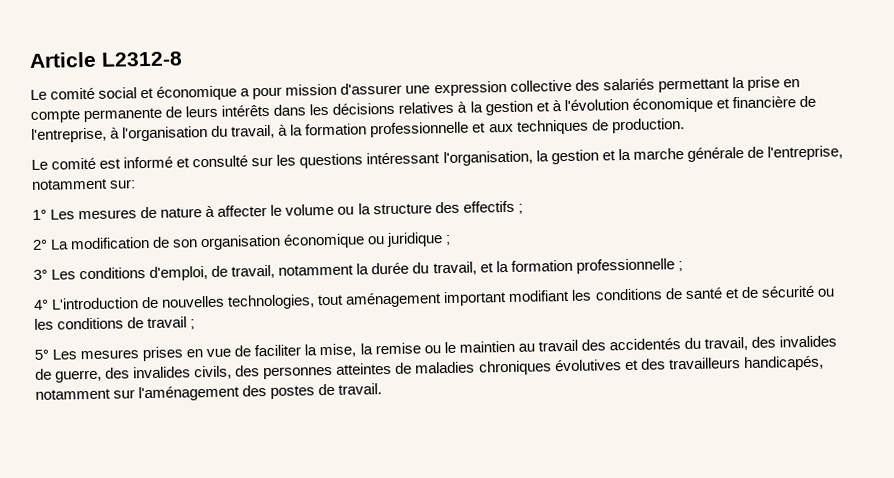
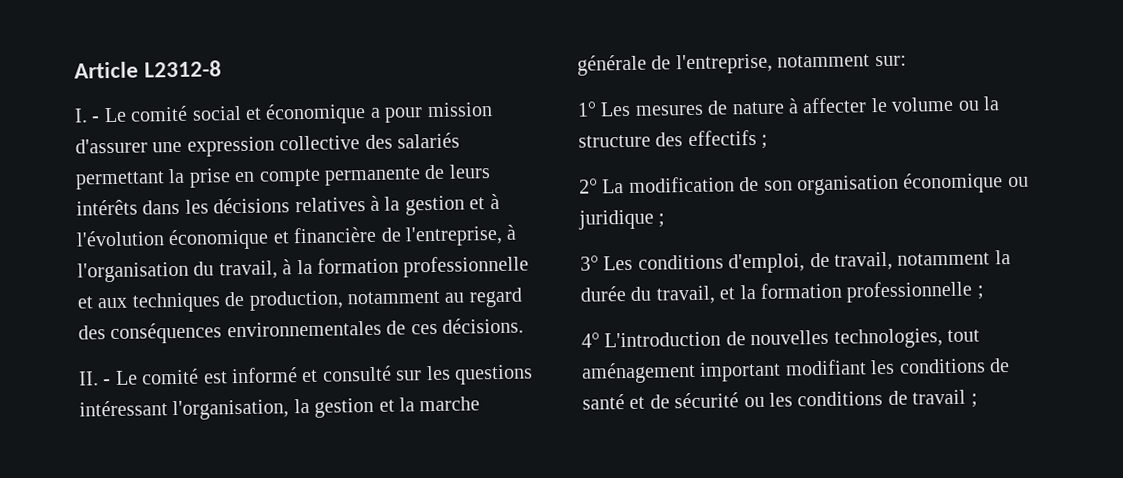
(183, 59) none -> [74,108,101,123] I. -
[611,118,685,134] production. // -> [248,287,523,311] [78,317,524,345] [79,371,112,386] production, notamment au regard des conséquences environnementales de ces décisions. // II. -
[34,335,838,362] [35,355,824,383] [35,383,383,402] // 5° Les mesures prises en vue de faciliter la mise, la remise ou le maintien au travail des accidentés du travail, des invalides de guerre, des invalides civils, des personnes atteintes de maladies chroniques évolutives et des travailleurs handicapés, notamment sur l'aménagement des postes de travail. -> (978, 400) none

